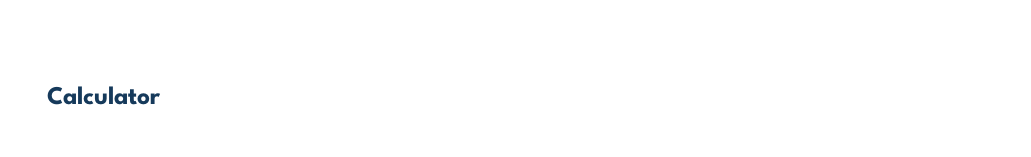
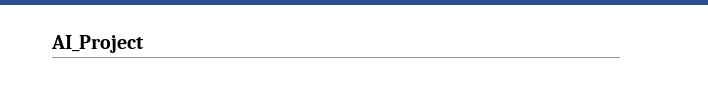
[47,86,161,105] Calculator -> [51,35,144,53] AI_Project

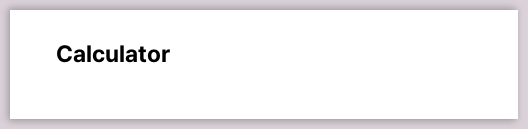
[51,35,144,53] AI_Project -> [56,45,170,63] Calculator

